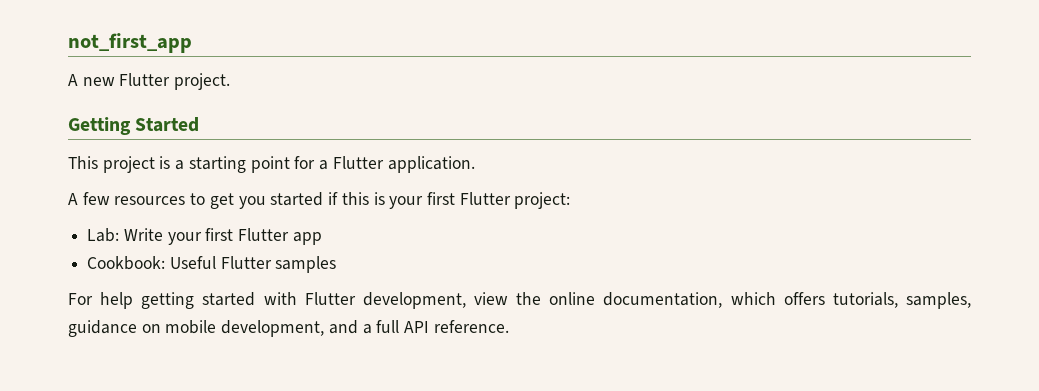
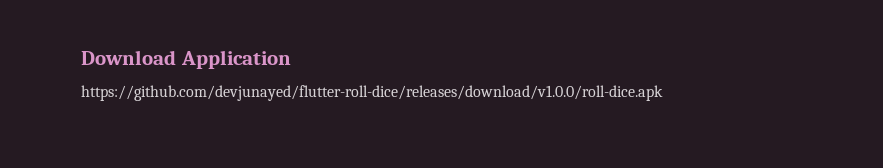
[68,33,192,53] [68,73,231,90] [68,117,200,135] [68,156,475,173] [68,192,571,209] [87,228,322,245] [87,256,337,273] [68,292,971,309] [68,320,509,337] not_first_app // A new Flutter project. // Getting Started // This project is a starting point for a Flutter application. // A few resources to get you started if this is your first Flutter project: // Lab: Write your first Flutter app // Cookbook: Useful Flutter samples // For help getting started with Flutter development, view the online documentation, which offers tutorials, samples, guidance on mobile development, and a full API reference. -> [81,50,291,69] [81,85,663,101] Download Application // https://github.com/devjunayed/flutter-roll-dice/releases/download/v1.0.0/roll-dice.apk

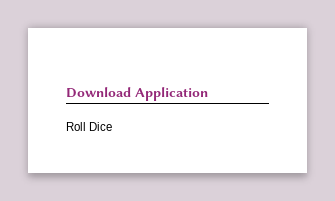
[81,85,663,101] https://github.com/devjunayed/flutter-roll-dice/releases/download/v1.0.0/roll-dice.apk -> [66,122,113,131] Roll Dice

